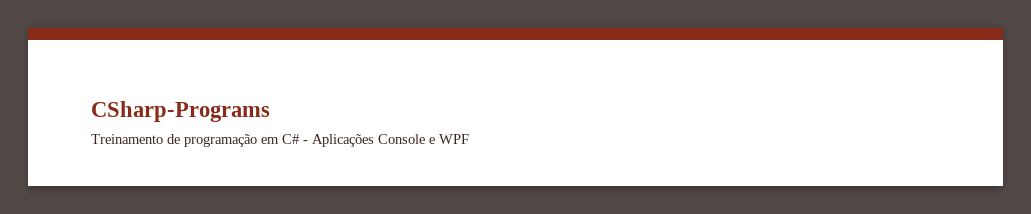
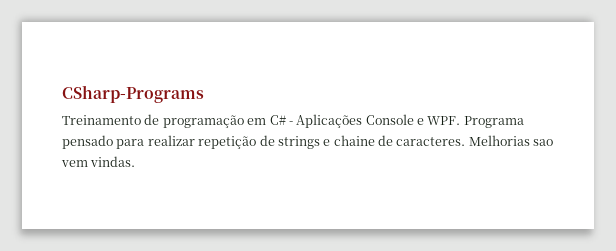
[439,134,469,144] WPF -> [427,116,524,128] [62,135,554,149] [61,156,136,167] WPF. Programa pensado para realizar repetição de strings e chaine de caracteres. Melhorias sao vem vindas.

